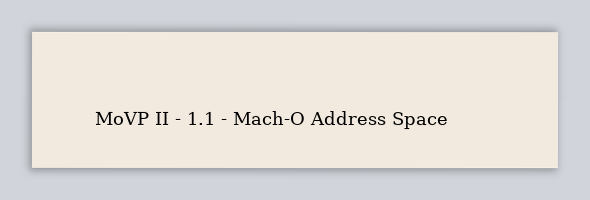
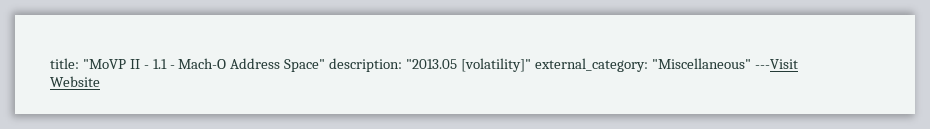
[94,111,149,125] MoVP -> [50,58,126,69] title: "MoVP
[391,112,448,130] Space -> [284,58,798,72] [50,76,100,87] Space" description: "2013.05 [volatility]" external_category: "Miscellaneous" ---Visit Website

